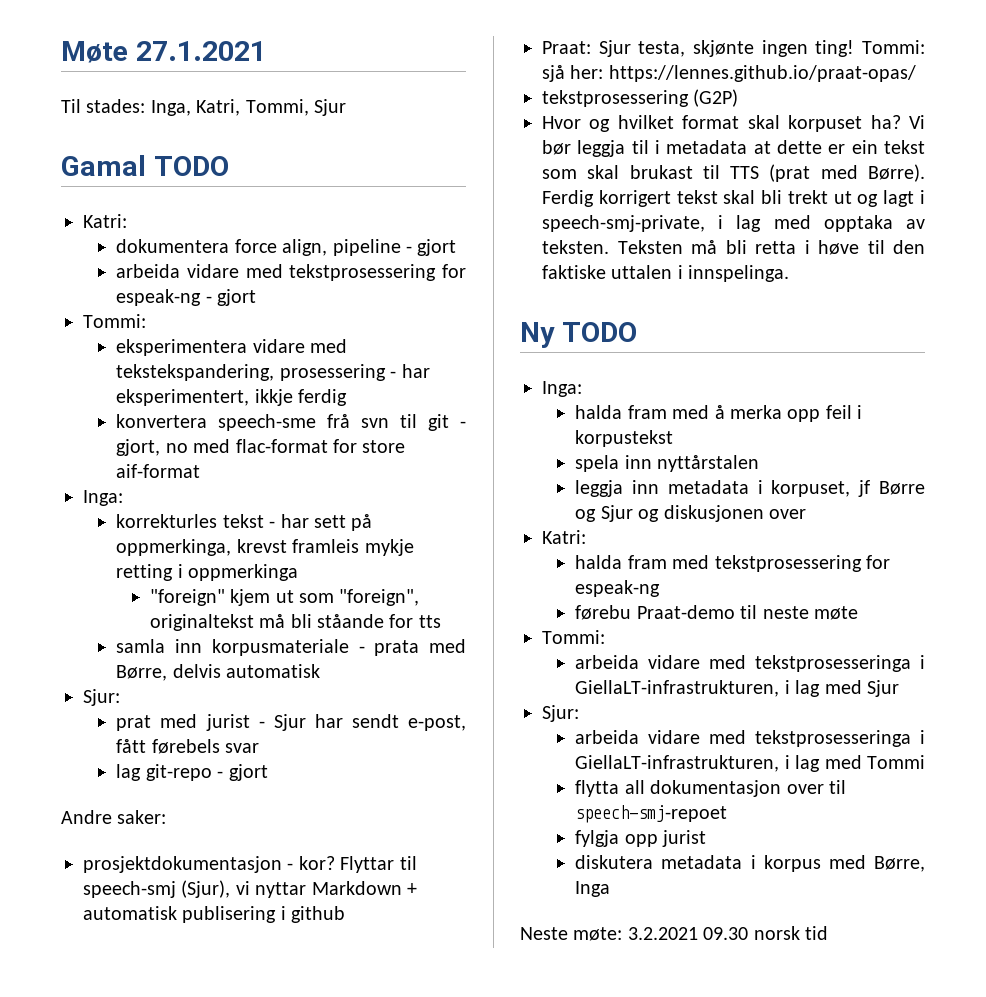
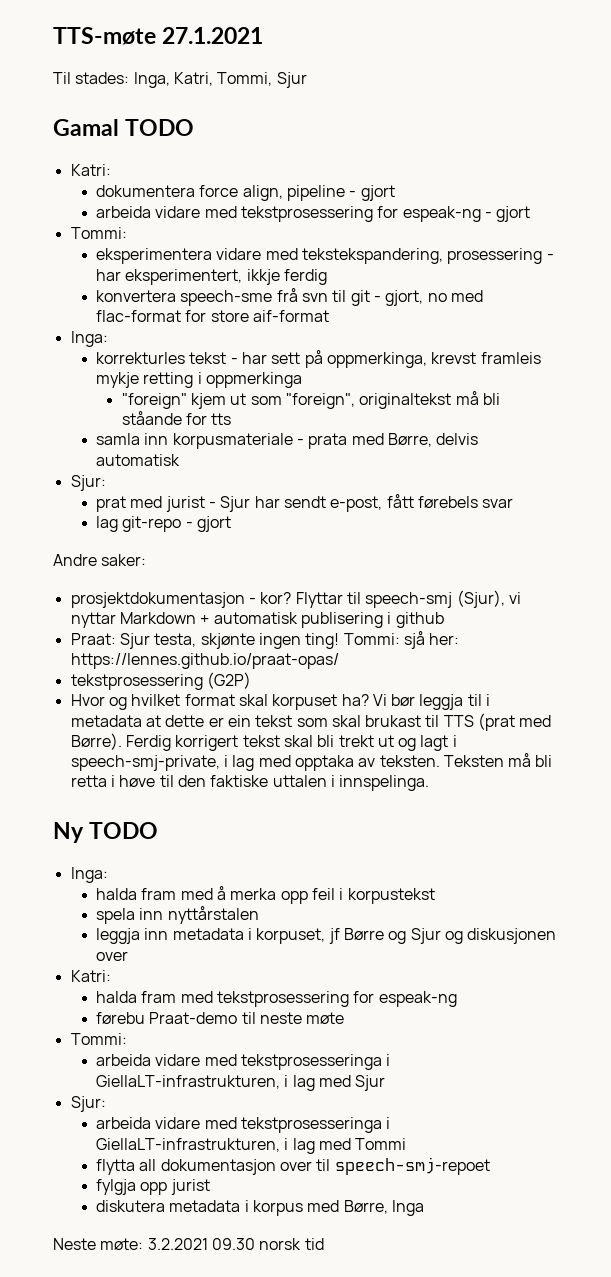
[61,41,128,63] Møte -> [53,27,156,45] TTS-møte

